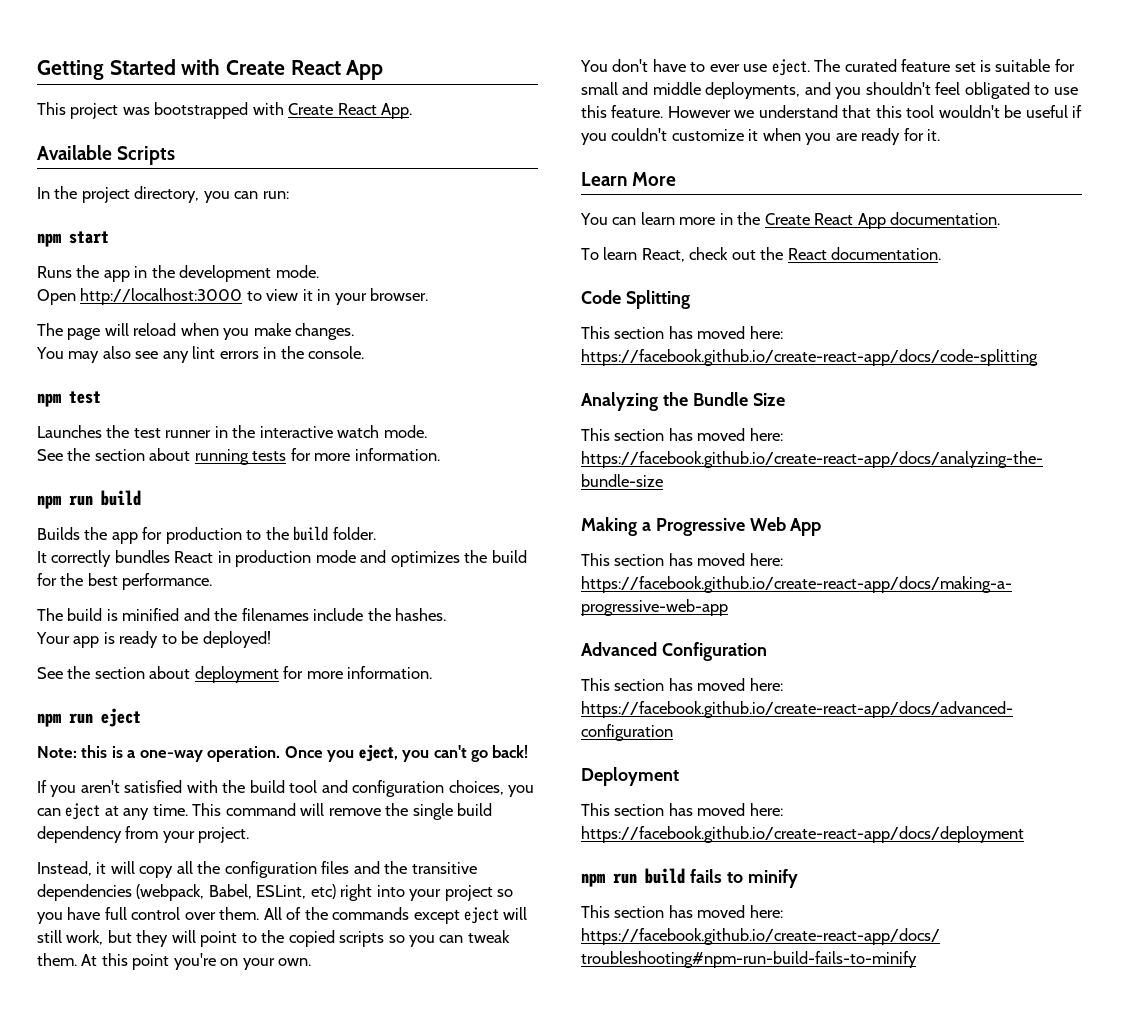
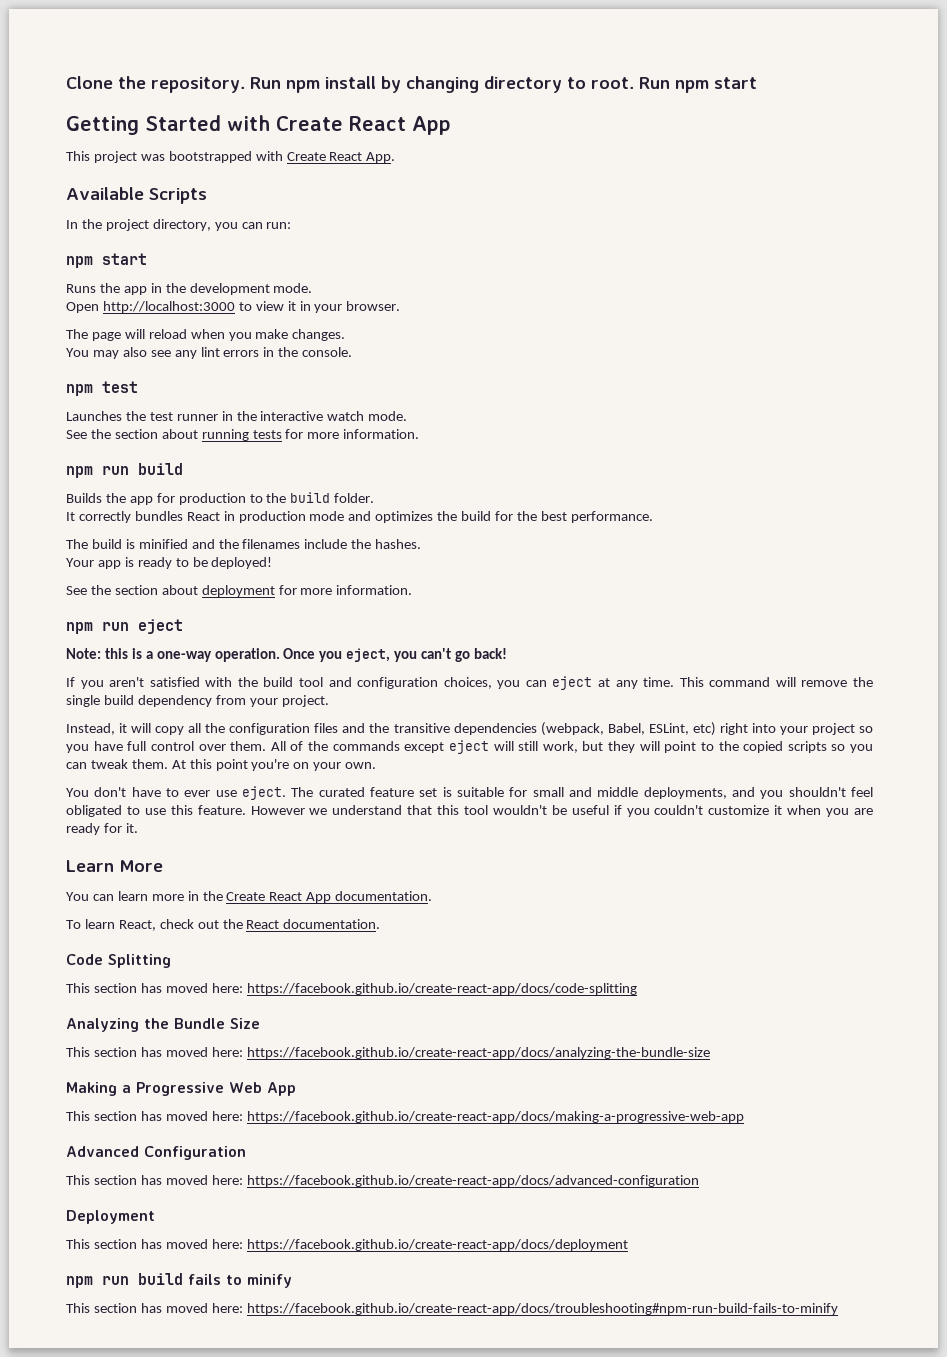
(37, 70) none -> [66,76,757,93] Clone the repository. Run npm install by changing directory to root. Run npm start //

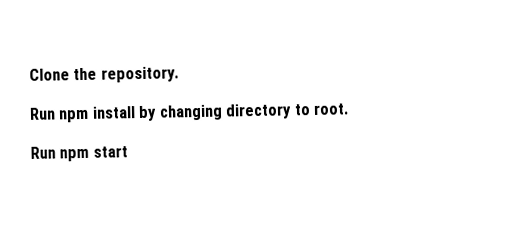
(245, 85) none -> (179, 74) //
(634, 83) none -> (350, 109) //
[66,115,451,135] [66,151,396,163] [66,187,207,204] [66,219,292,231] [66,253,147,268] [66,283,313,295] [66,301,401,313] [66,329,346,341] [66,347,353,359] [66,381,138,396] [66,411,408,421] [66,429,420,441] [66,463,183,478] [66,492,375,505] [66,511,653,523] [66,539,422,549] [66,557,273,569] [66,585,413,597] [66,619,183,634] [66,648,507,662] [66,676,873,690] [66,695,329,707] [66,722,873,736] [66,740,873,754] [66,759,377,771] [66,786,874,800] [66,805,874,817] [66,823,138,835] [66,860,163,872] [66,891,433,903] [66,919,381,931] [66,954,171,968] [66,983,637,995] [66,1018,260,1032] [66,1047,710,1059] [66,1082,296,1096] [66,1111,744,1123] [66,1146,246,1160] [66,1175,699,1187] [66,1210,155,1224] [66,1239,628,1251] [66,1273,292,1288] [66,1303,838,1315] // Getting Started with Create React App // This project was bootstrapped with Create React App. // Available Scripts // In the project directory, you can run: // npm start // Runs the app in the development mode. // Open http://localhost:3000 to view it in your browser. // The page will reload when you make changes. // You may also see any lint errors in the console. // npm test // Launches the test runner in the interactive watch mode. // See the section about running tests for more information. // npm run build // Builds the app for production to the build folder. // It correctly bundles React in production mode and optimizes the build for the best performance. // The build is minified and the filenames include the hashes. // Your app is ready to be deployed! // See the section about deployment for more information. // npm run eject // Note: this is a one-way operation. Once you eject, you can't go back! // If you aren't satisfied with the build tool and configuration choices, you can eject at any time. This command will remove the single build dependency from your project. // Instead, it will copy all the configuration files and the transitive dependencies (webpack, Babel, ESLint, etc) right into your project so you have full control over them. All of the commands except eject will still work, but they will point to the copied scripts so you can tweak them. At this point you're on your own. // You don't have to ever use eject. The curated feature set is suitable for small and middle deployments, and you shouldn't feel obligated to use this feature. However we understand that this tool wouldn't be useful if you couldn't customize it when you are ready for it. // Learn More // You can learn more in the Create React App documentation. // To learn React, check out the React documentation. // Code Splitting // This section has moved here: https://facebook.github.io/create-react-app/docs/code-splitting // Analyzing the Bundle Size // This section has moved here: https://facebook.github.io/create-react-app/docs/analyzing-the-bundle-size // Making a Progressive Web App // This section has moved here: https://facebook.github.io/create-react-app/docs/making-a-progressive-web-app // Advanced Configuration // This section has moved here: https://facebook.github.io/create-react-app/docs/advanced-configuration // Deployment // This section has moved here: https://facebook.github.io/create-react-app/docs/deployment // npm run build fails to minify // This section has moved here: https://facebook.github.io/create-react-app/docs/troubleshooting#npm-run-build-fails-to-minify -> (128, 152) none

